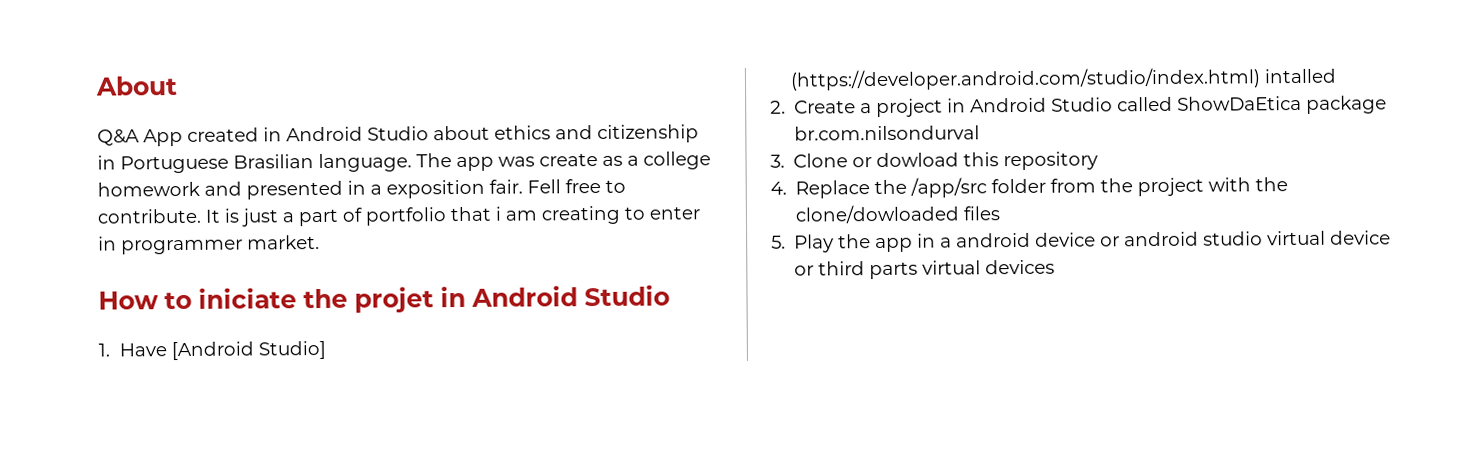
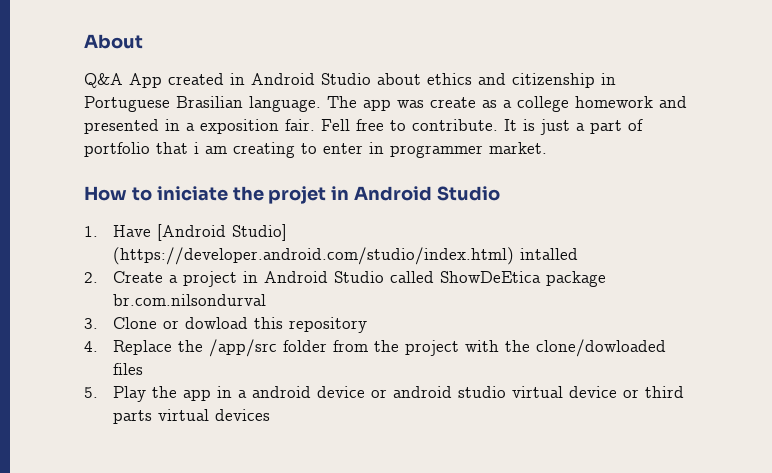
[1177,95,1303,111] ShowDaEtica -> [440,271,542,283] ShowDeEtica

